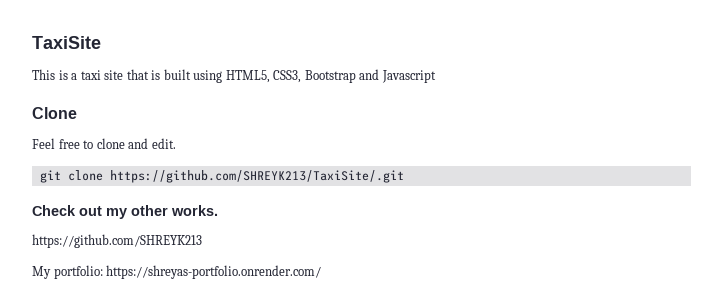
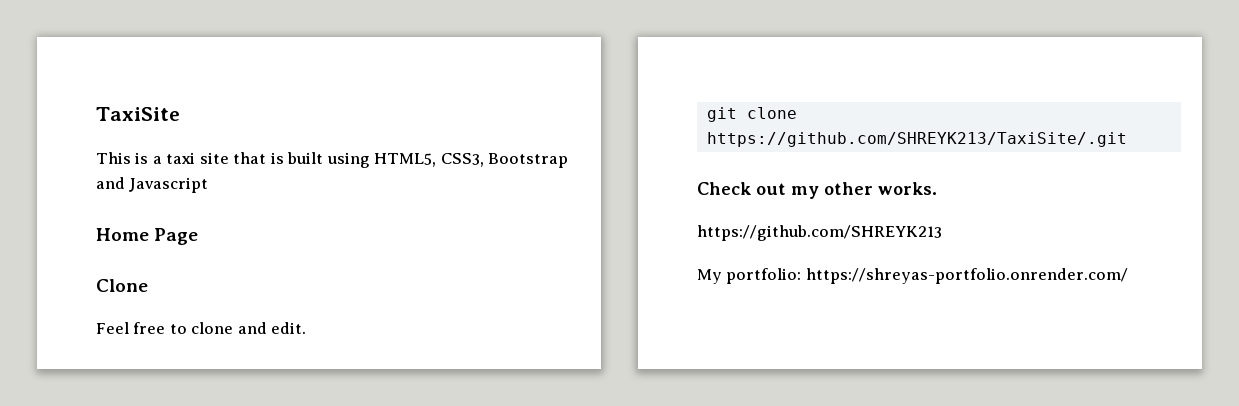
(436, 76) none -> [96,228,199,245] // Home Page

